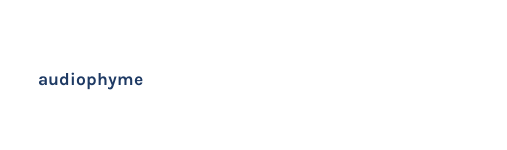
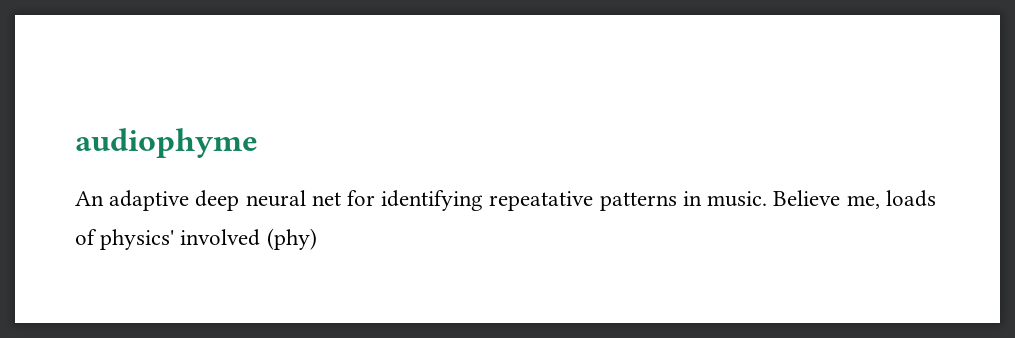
(143, 81) none -> [75,190,936,211] [75,228,317,250] // An adaptive deep neural net for identifying repeatative patterns in music. Believe me, loads of physics' involved (phy)

